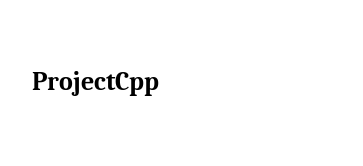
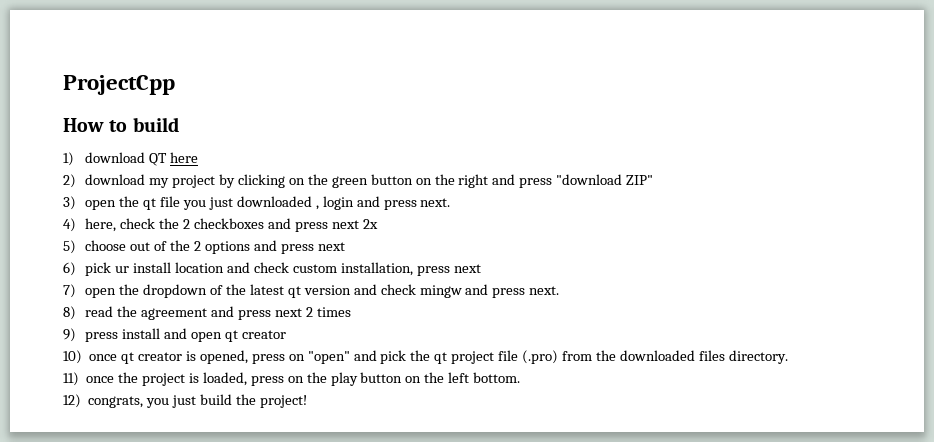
(159, 83) none -> [63,117,179,132] [63,152,199,166] [63,174,654,188] [63,196,451,210] [63,218,378,232] [63,240,345,254] [63,262,481,276] [63,284,560,298] [63,306,351,320] [63,328,286,342] [63,350,788,364] [63,372,521,386] [63,394,307,408] // How to build // 1) download QT here // 2) download my project by clicking on the green button on the right and press "download ZIP" // 3) open the qt file you just downloaded , login and press next. // 4) here, check the 2 checkboxes and press next 2x // 5) choose out of the 2 options and press next // 6) pick ur install location and check custom installation, press next // 7) open the dropdown of the latest qt version and check mingw and press next. // 8) read the agreement and press next 2 times // 9) press install and open qt creator // 10) once qt creator is opened, press on "open" and pick the qt project file (.pro) from the downloaded files directory. // 11) once the project is loaded, press on the play button on the left bottom. // 12) congrats, you just build the project!

